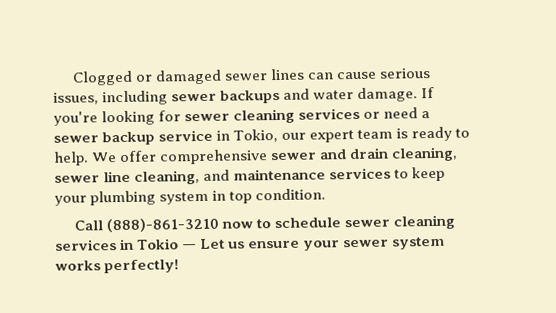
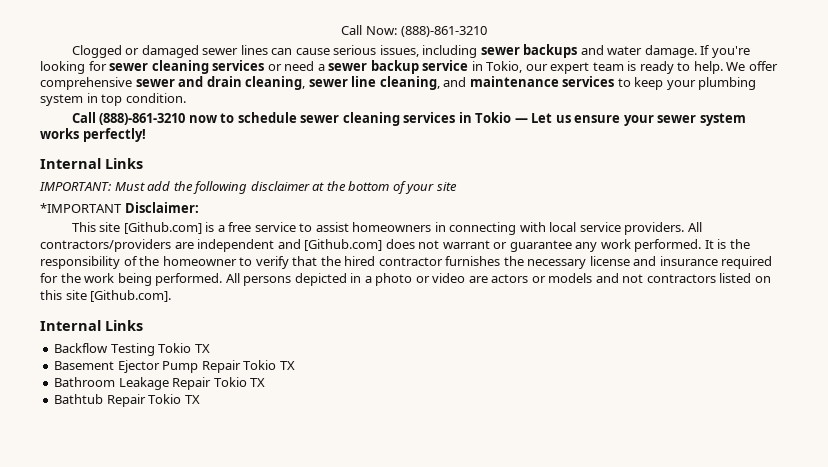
(71, 78) none -> [341,25,487,37] Call Now: (888)-861-3210 //
(180, 266) none -> [40,158,143,169] [39,181,457,194] [40,202,199,213] [71,222,702,235] [40,239,750,252] [40,256,773,269] [40,273,771,286] [40,290,172,302] [40,320,143,331] [54,343,210,356] [54,360,295,373] [54,377,266,390] [54,394,200,407] // Internal Links // IMPORTANT: Must add the following disclaimer at the bottom of your site // *IMPORTANT Disclaimer: // This site [Github.com] is a free service to assist homeowners in connecting with local service providers. All contractors/providers are independent and [Github.com] does not warrant or guarantee any work performed. It is the responsibility of the homeowner to verify that the hired contractor furnishes the necessary license and insurance required for the work being performed. All persons depicted in a photo or video are actors or models and not contractors listed on this site [Github.com]. // Internal Links // Backflow Testing Tokio TX // Basement Ejector Pump Repair Tokio TX // Bathroom Leakage Repair Tokio TX // Bathtub Repair Tokio TX

